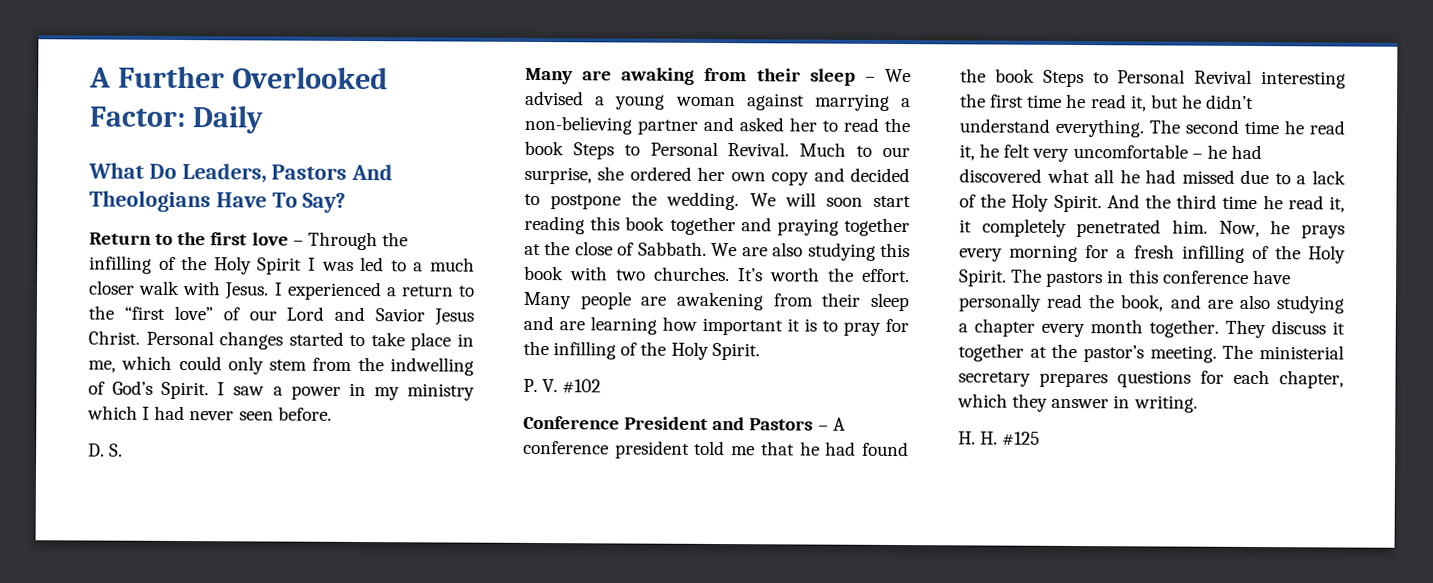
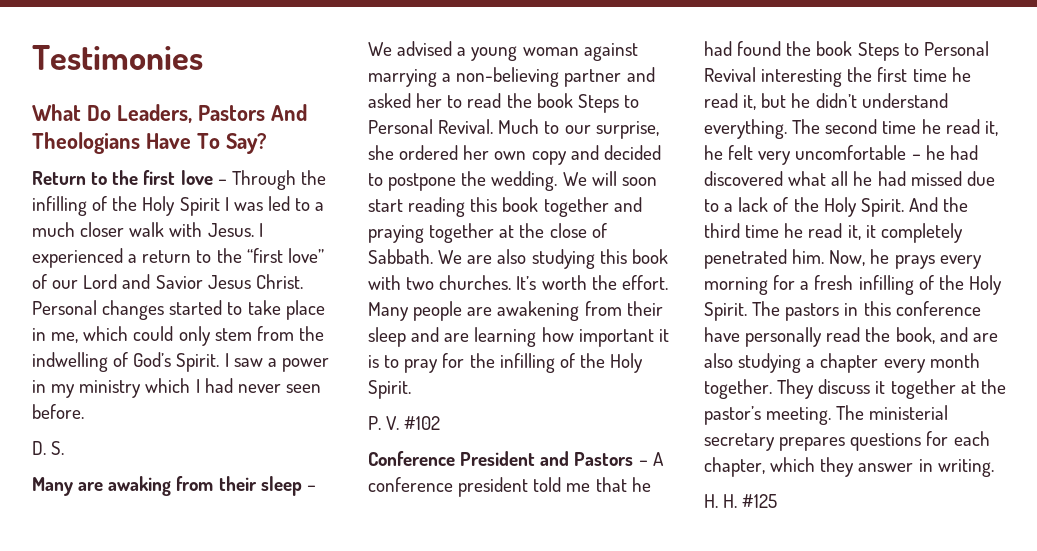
[89,65,389,90] [89,105,265,134] A Further Overlooked Factor: Daily -> [32,45,203,70] Testimonies

